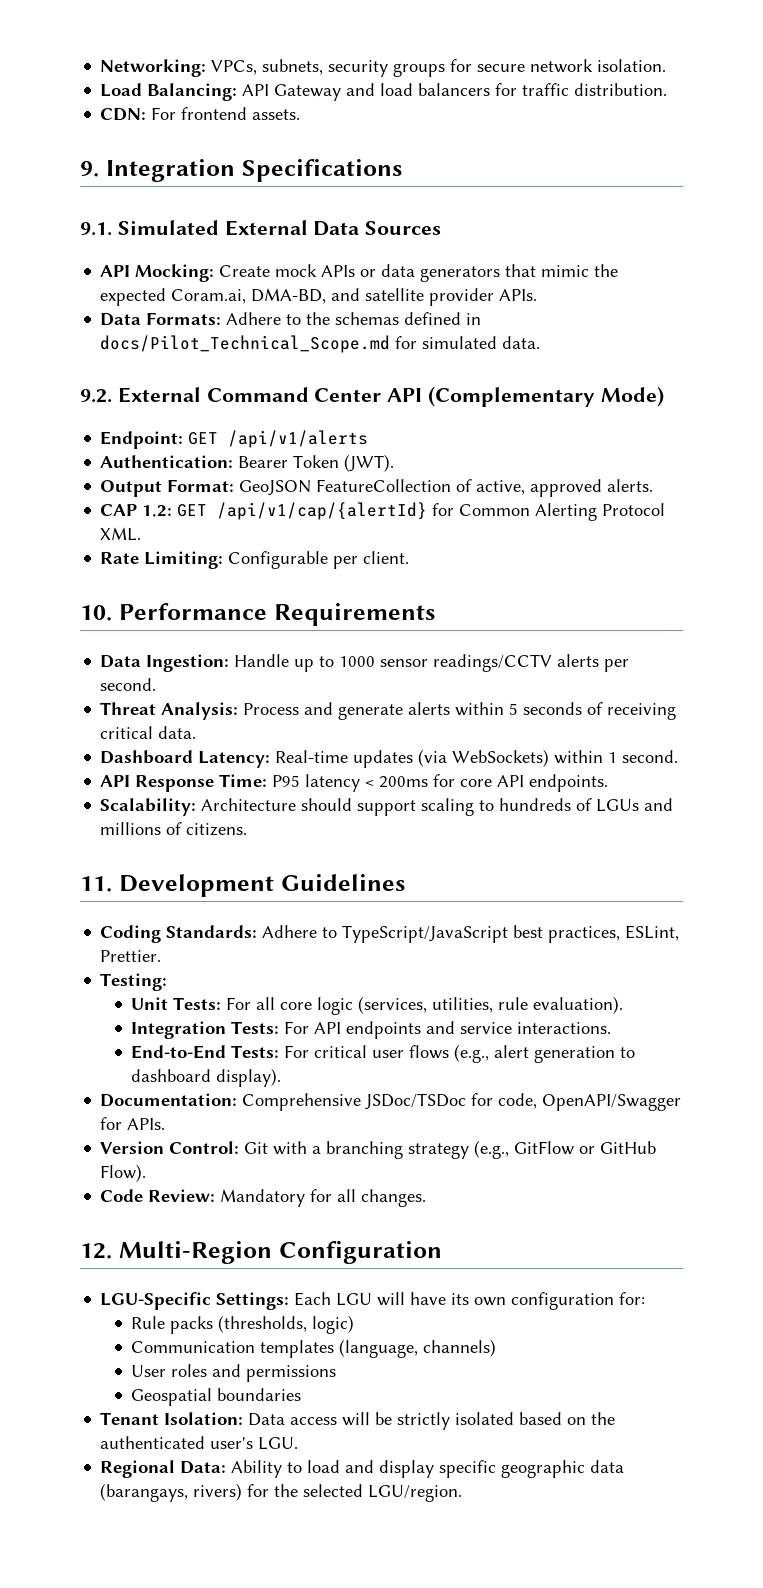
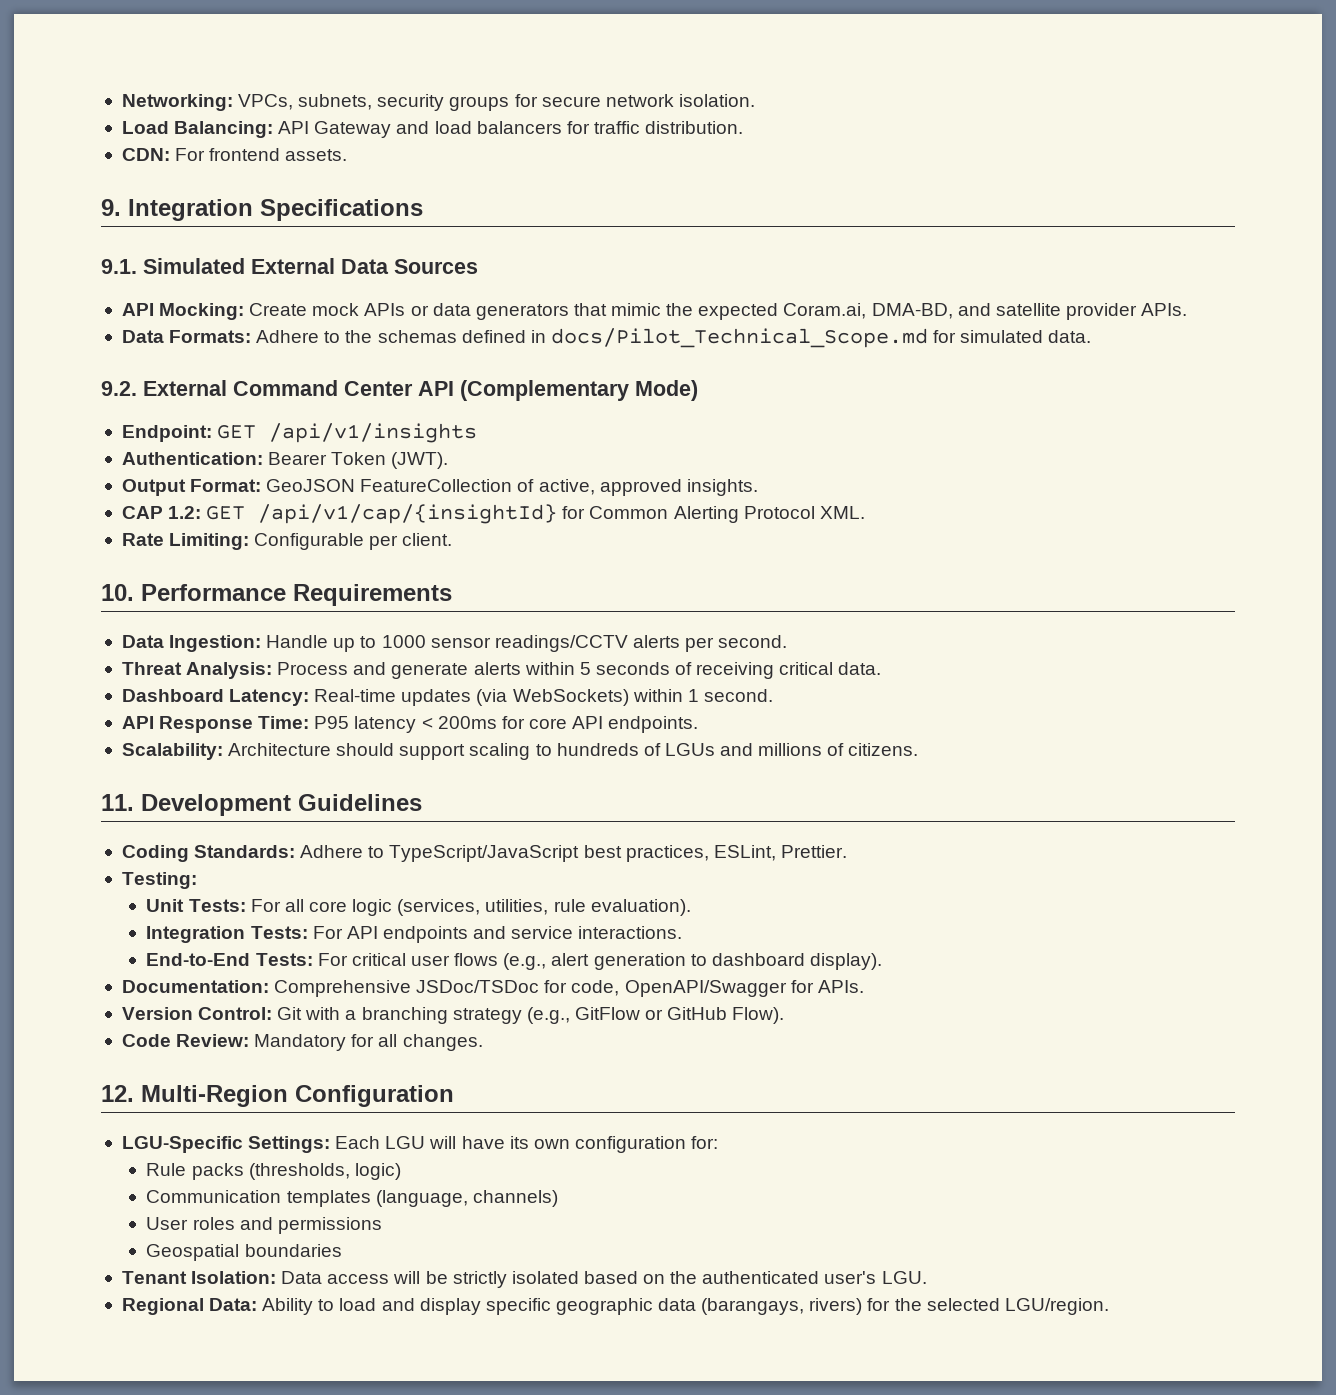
[228,430,369,448] /api/v1/alerts -> [269,423,478,443] /api/v1/insights
[607,479,654,492] alerts. -> [686,479,758,496] insights.
[217,502,428,520] /api/v1/cap/{alertId} -> [258,504,558,524] /api/v1/cap/{insightId}

